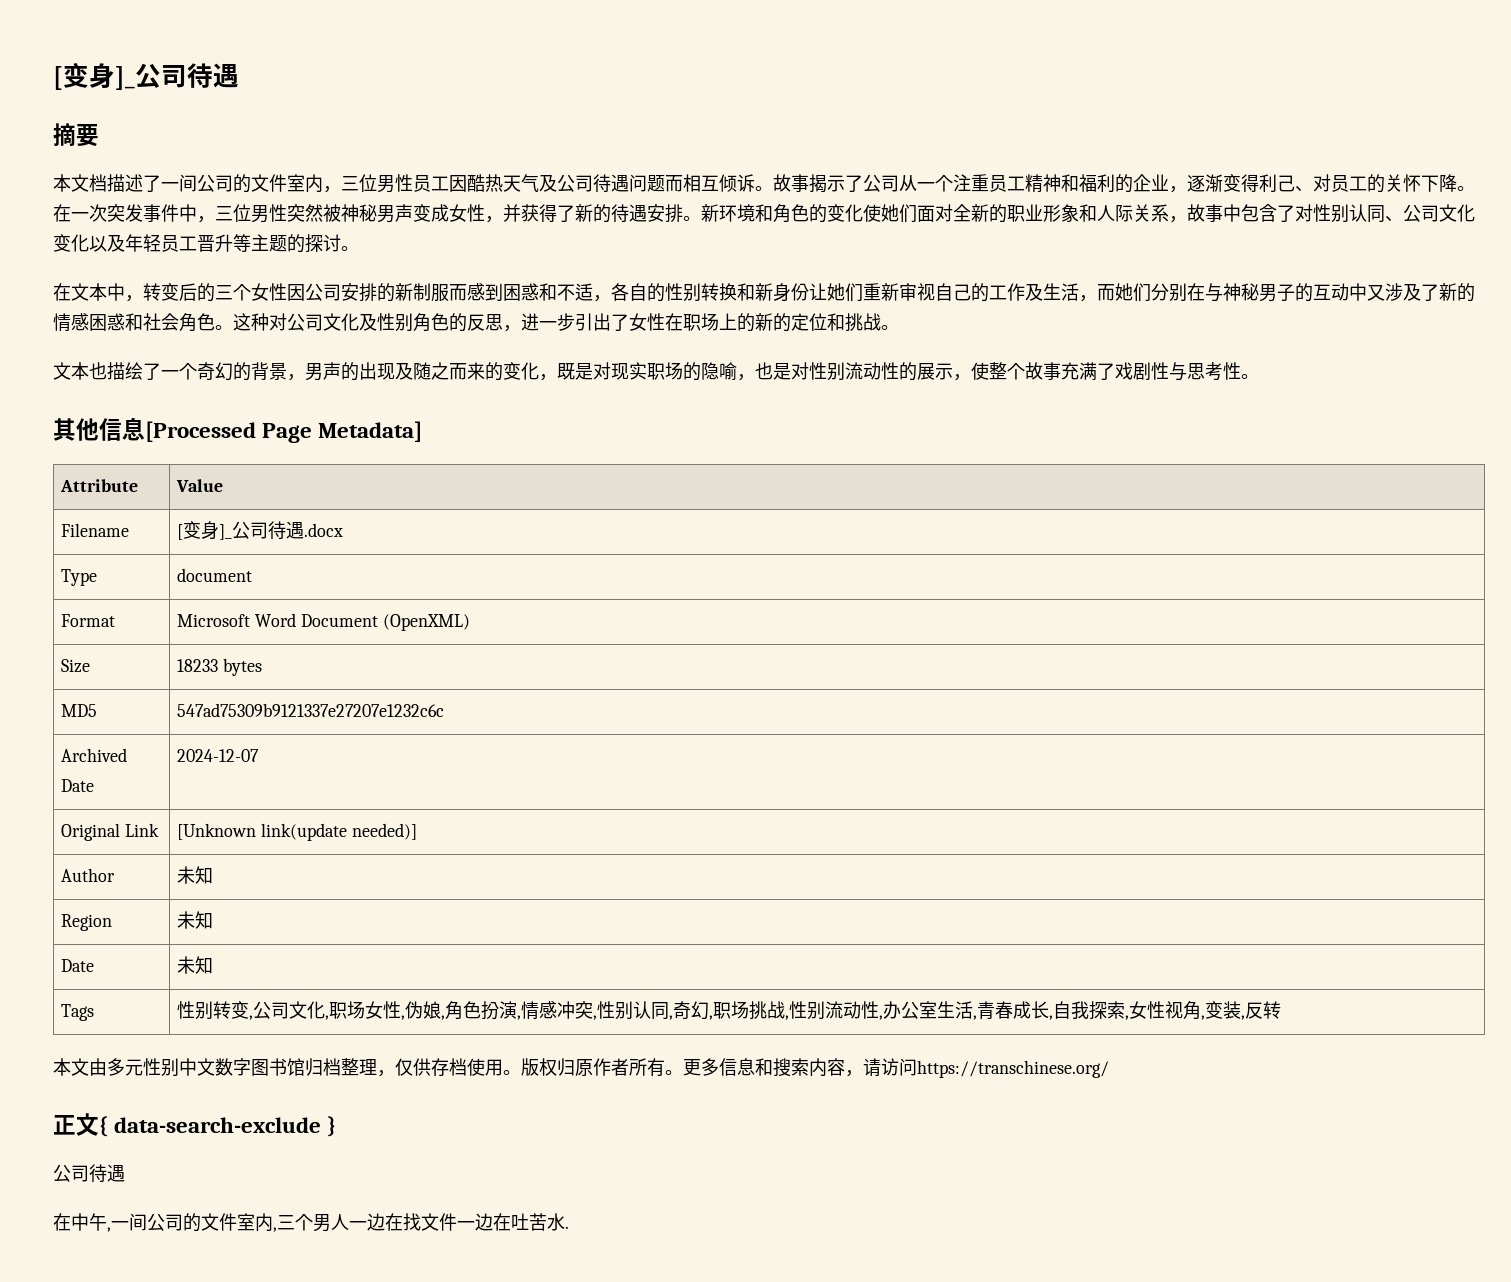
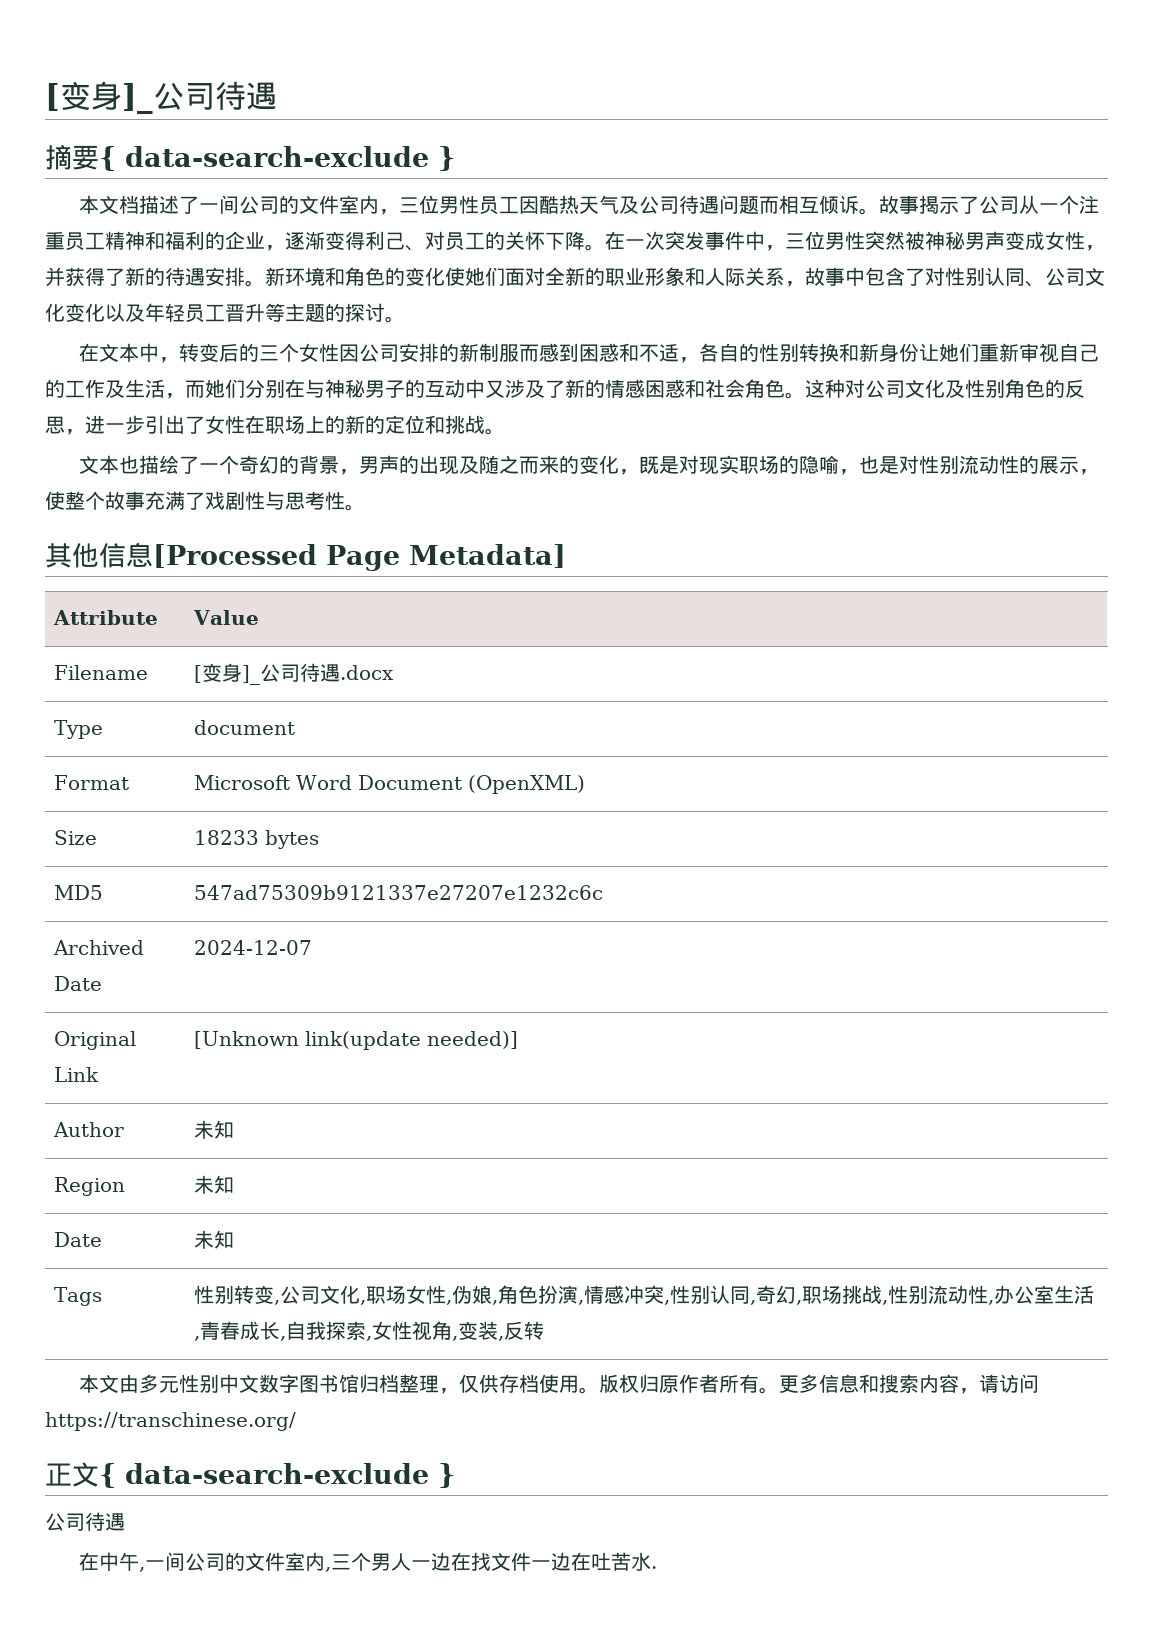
(99, 135) none -> [99,146,455,171] { data-search-exclude }

